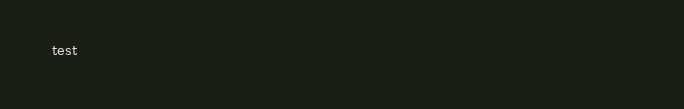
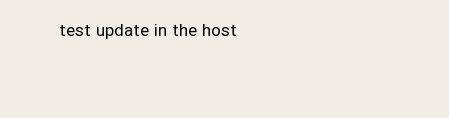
(78, 50) none -> [96,24,237,39] update in the host

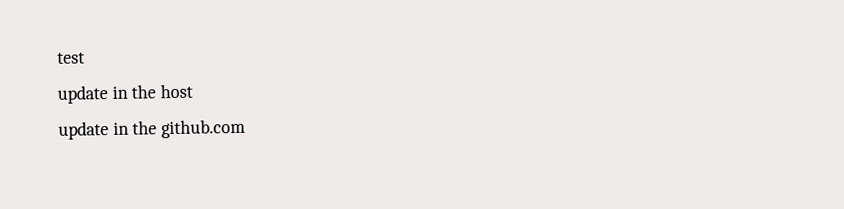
(91, 30) none -> (85, 58) //
(237, 30) none -> [58,118,247,140] // update in the github.com

